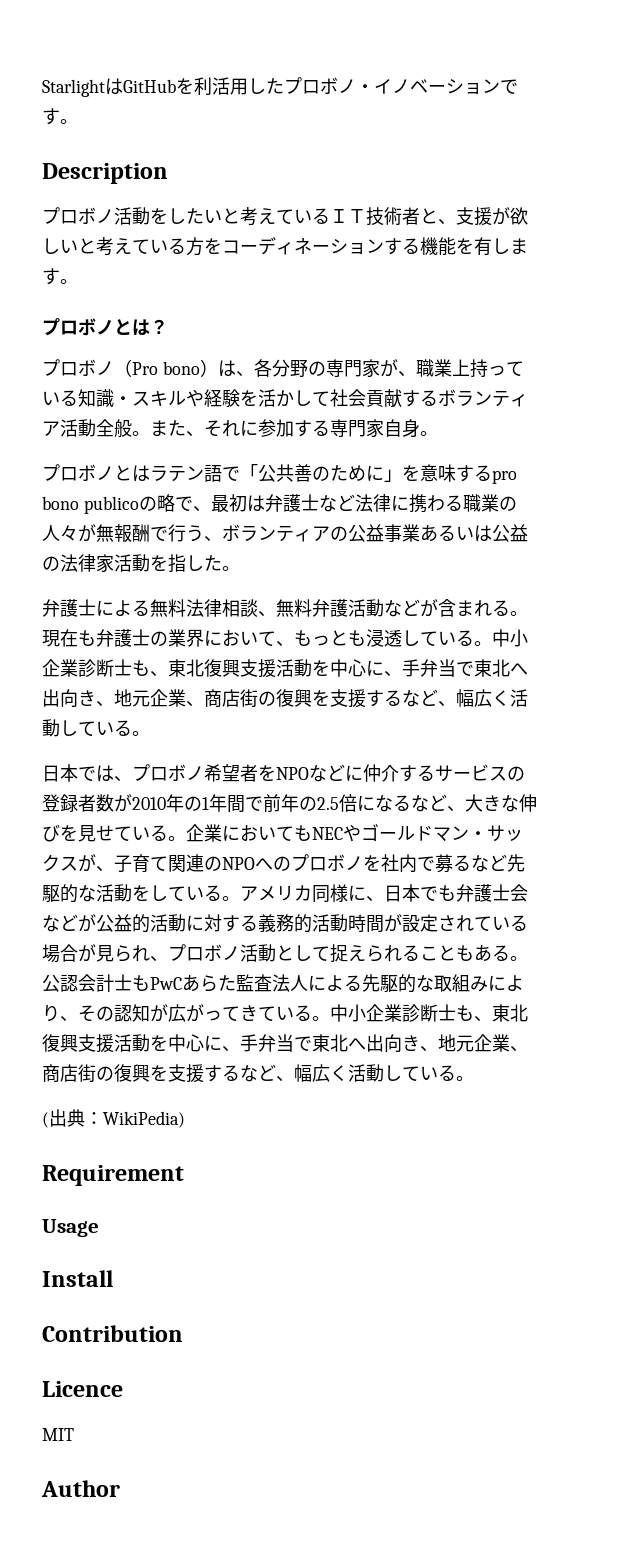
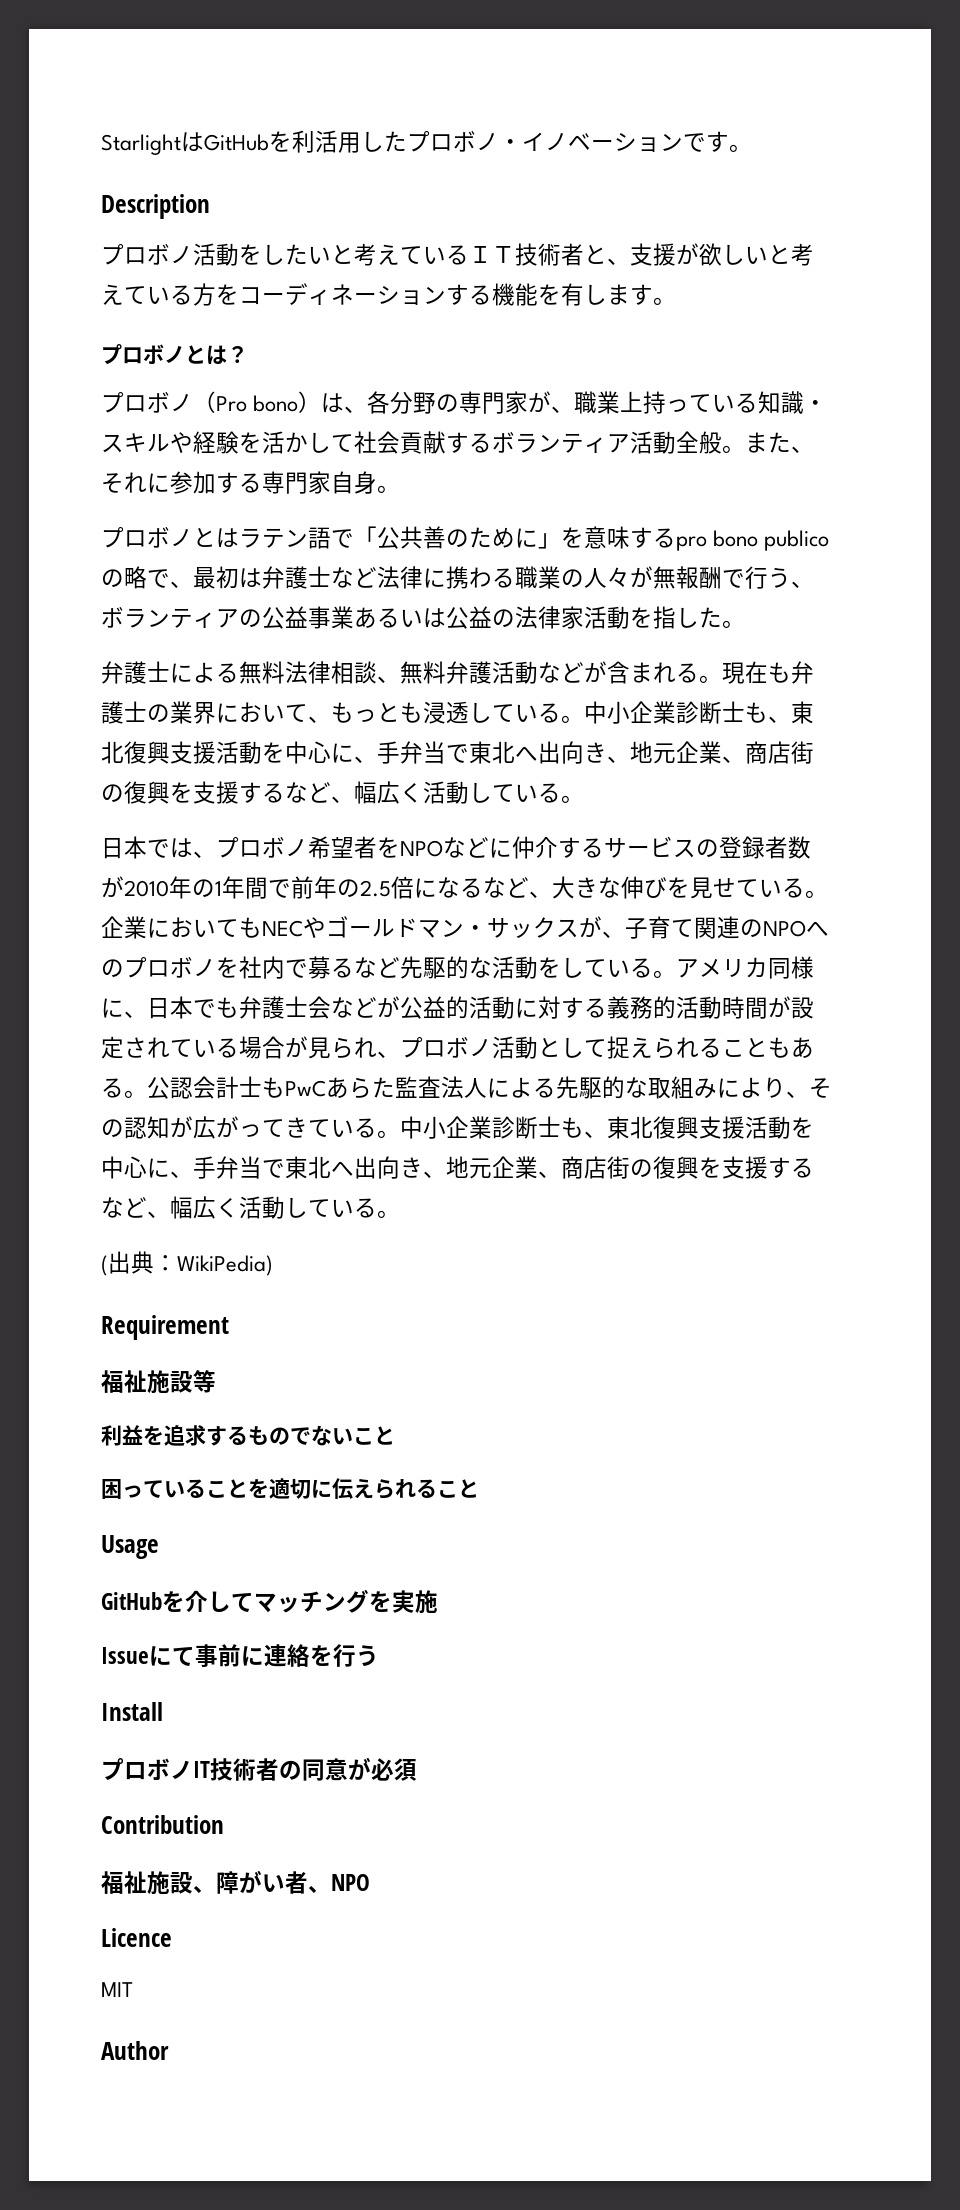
[42,1219,99,1237] [42,1270,113,1287] [42,1325,183,1342] Usage // Install // Contribution -> [101,1370,216,1393] [101,1425,395,1446] [101,1478,479,1499] [101,1535,159,1559] [101,1589,438,1613] [101,1644,379,1667] [101,1702,163,1721] [101,1757,417,1781] [101,1815,224,1834] [101,1870,370,1894] 福祉施設等 // 利益を追求するものでないこと // 困っていることを適切に伝えられること // Usage // GitHubを介してマッチングを実施 // Issueにて事前に連絡を行う // Install // プロボノIT技術者の同意が必須 // Contribution // 福祉施設、障がい者、NPO

